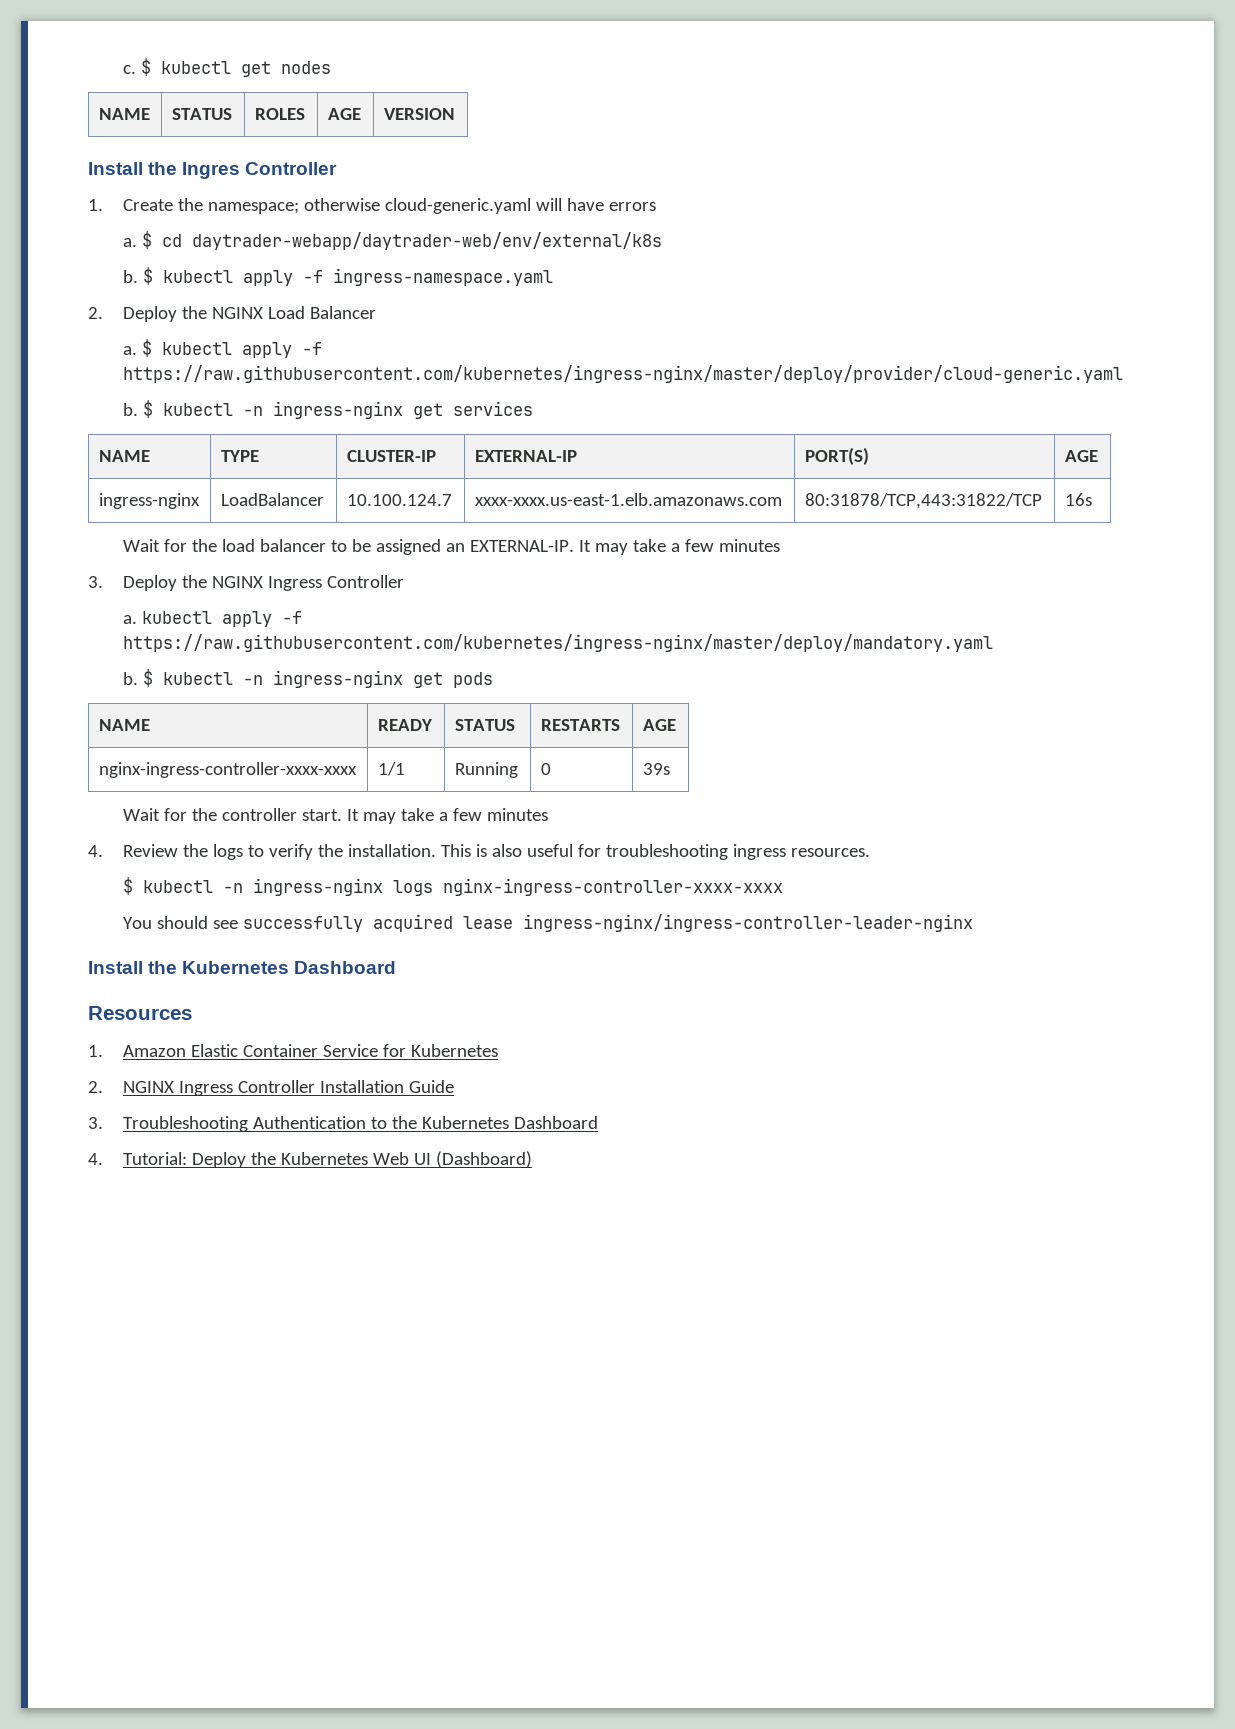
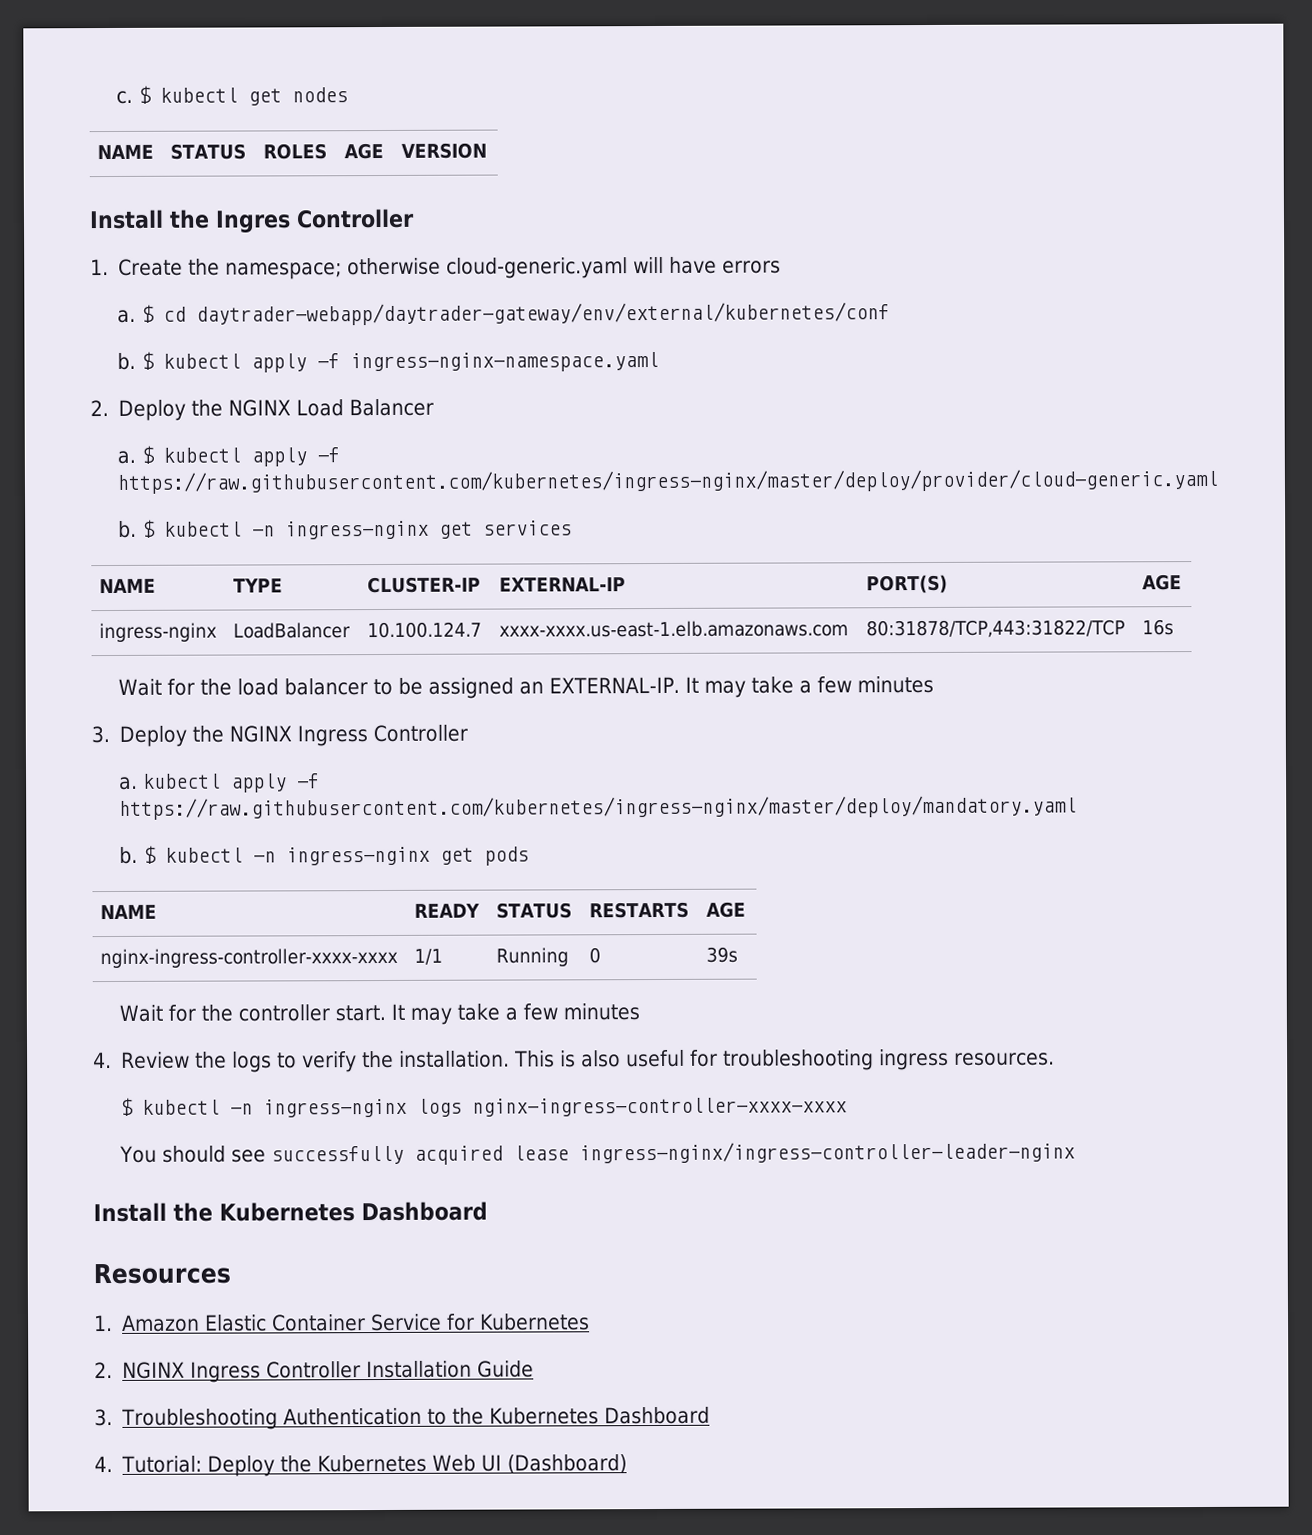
[191,232,662,250] daytrader-webapp/daytrader-web/env/external/k8s -> [195,302,890,326] daytrader-webapp/daytrader-gateway/env/external/kubernetes/conf
[332,268,553,286] ingress-namespace.yaml -> [349,351,659,373] ingress-nginx-namespace.yaml

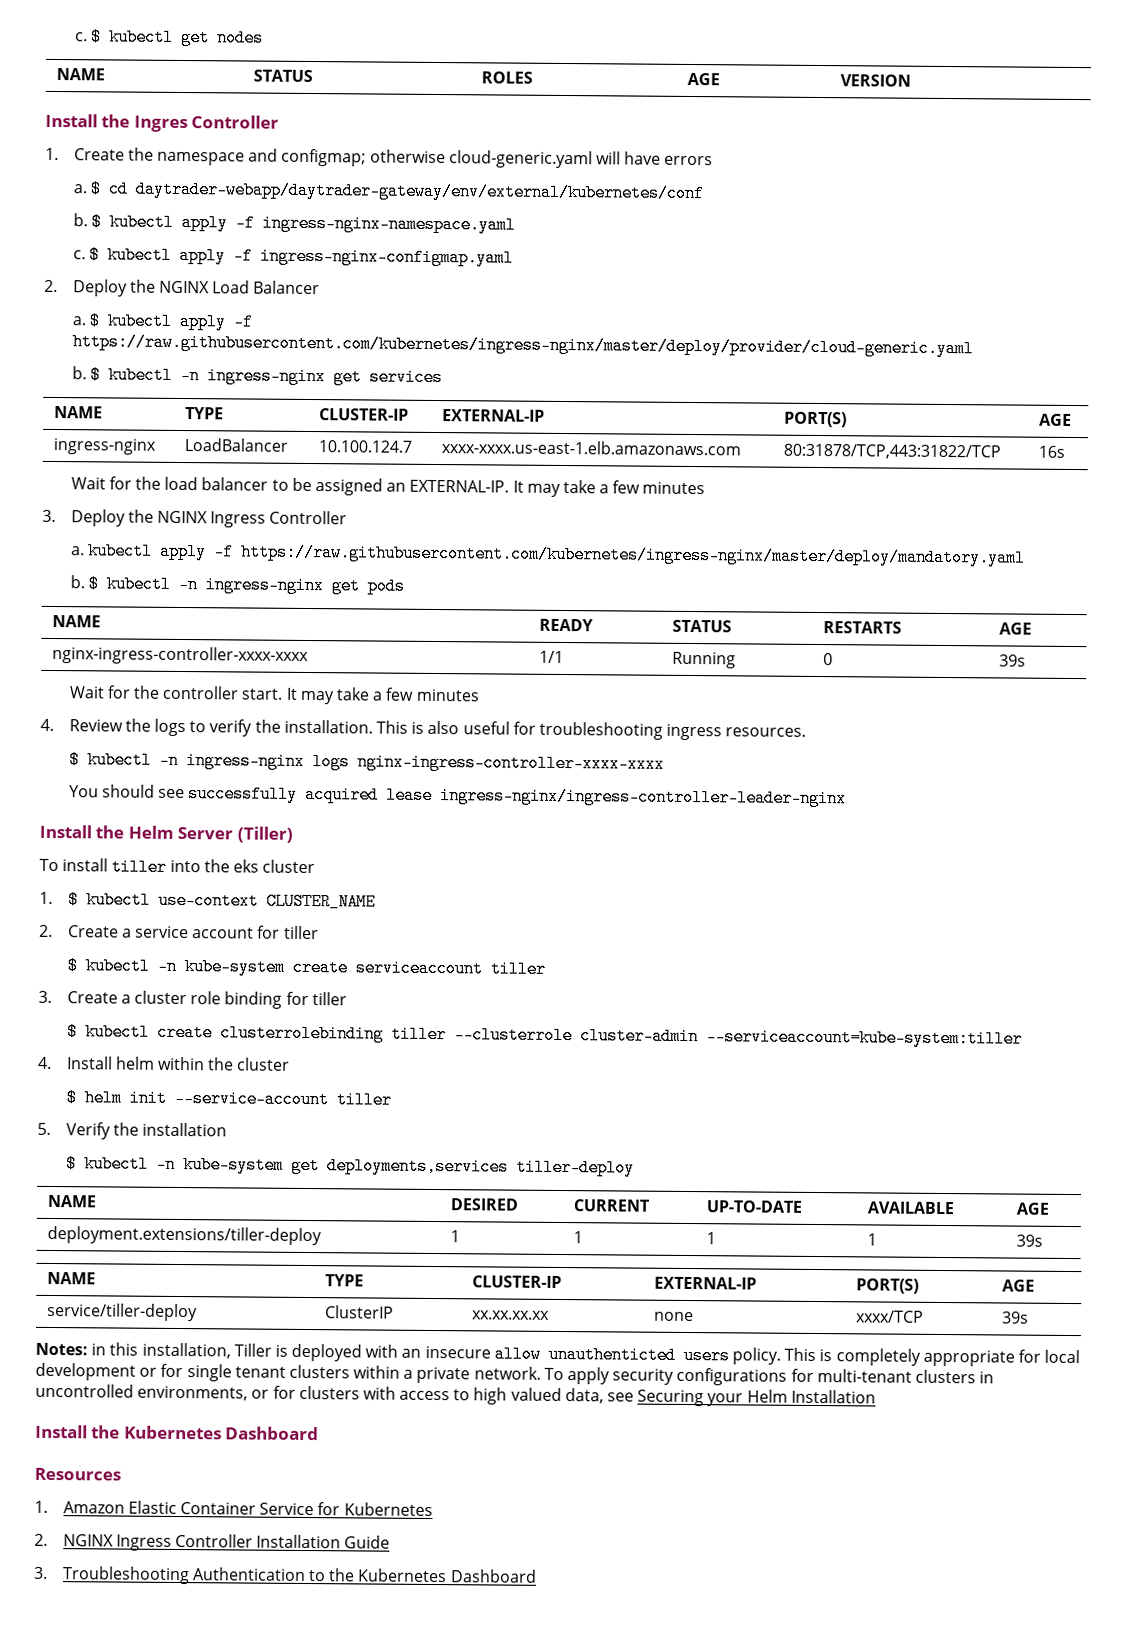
[225,262,343,280] namespace; -> [157,148,367,167] namespace and configmap;
(659, 362) none -> [72,246,514,267] // c. $ kubectl apply -f ingress-nginx-configmap.yaml
(1075, 1152) none -> [39,824,293,843] [39,858,316,876] [39,891,376,911] [39,924,319,940] [66,957,546,978] [38,990,347,1009] [66,1023,1023,1048] [38,1056,291,1071] [65,1089,392,1109] [37,1122,228,1140] [65,1155,635,1177] [46,1194,97,1208] [449,1198,519,1211] [572,1199,650,1212] [705,1200,803,1213] [866,1201,954,1215] [1015,1202,1049,1215] [46,1225,322,1246] [449,1230,460,1243] [572,1231,583,1244] [705,1232,716,1245] [866,1233,877,1246] [1015,1234,1043,1247] [46,1271,96,1285] [324,1274,364,1287] [471,1275,562,1289] [653,1276,757,1290] [855,1278,919,1294] [1001,1279,1035,1292] [46,1302,198,1322] [324,1305,394,1319] [471,1310,550,1320] [653,1311,694,1322] [855,1310,924,1323] [1001,1311,1029,1324] [35,1342,1081,1367] [35,1362,995,1386] [35,1383,876,1407] // Install the Helm Server (Tiller) // To install tiller into the eks cluster // 1. $ kubectl use-context CLUSTER_NAME // 2. Create a service account for tiller // $ kubectl -n kube-system create serviceaccount tiller // 3. Create a cluster role binding for tiller // $ kubectl create clusterrolebinding tiller --clusterrole cluster-admin --serviceaccount=kube-system:tiller // 4. Install helm within the cluster // $ helm init --service-account tiller // 5. Verify the installation // $ kubectl -n kube-system get deployments,services tiller-deploy // NAME | DESIRED | CURRENT | UP-TO-DATE | AVAILABLE | AGE // deployment.extensions/tiller-deploy | 1 | 1 | 1 | 1 | 39s // NAME | TYPE | CLUSTER-IP | EXTERNAL-IP | PORT(S) | AGE // service/tiller-deploy | ClusterIP | xx.xx.xx.xx | none | xxxx/TCP | 39s // Notes: in this installation, Tiller is deployed with an insecure allow unauthenticted users policy. This is completely appropriate for local development or for single tenant clusters within a private network. To apply security configurations for multi-tenant clusters in uncontrolled environments, or for clusters with access to high valued data, see Securing your Helm Installation
[94,1454,628,1477] // 4. Tutorial: Deploy the Kubernetes Web UI (Dashboard) -> (537, 1576) none

